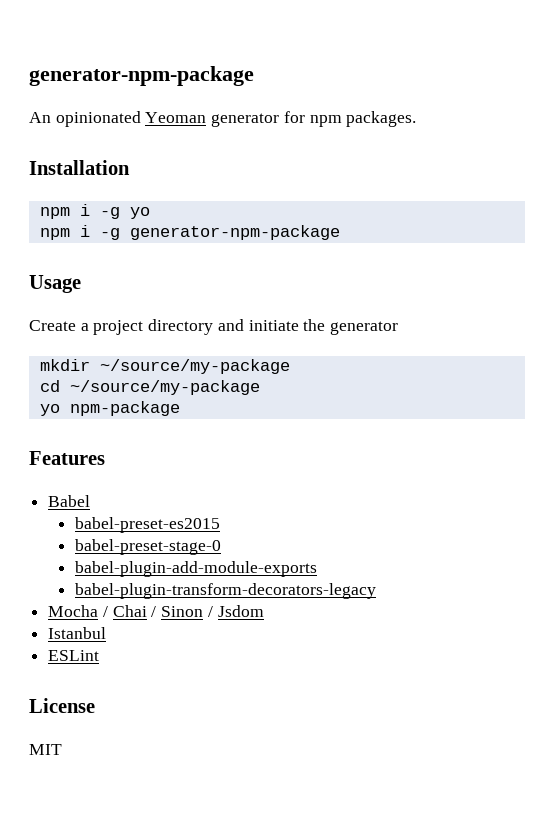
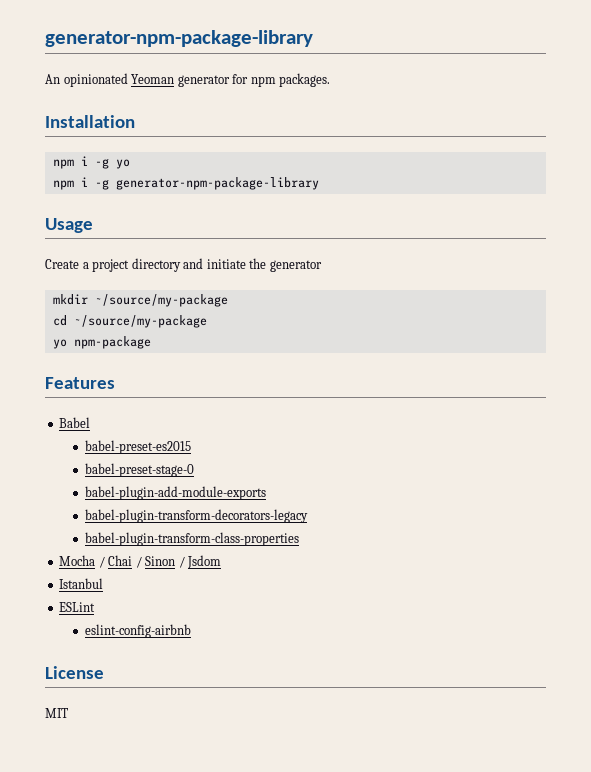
[29,66,254,86] generator-npm-package -> [45,30,313,47] generator-npm-package-library
[129,225,340,240] generator-npm-package -> [115,177,319,190] generator-npm-package-library
(376, 591) none -> [84,532,299,546] // babel-plugin-transform-class-properties
(100, 655) none -> [84,624,191,638] // eslint-config-airbnb

